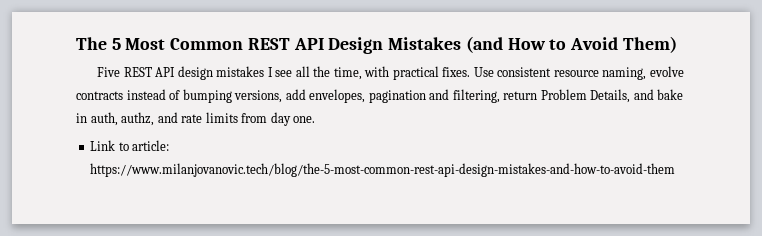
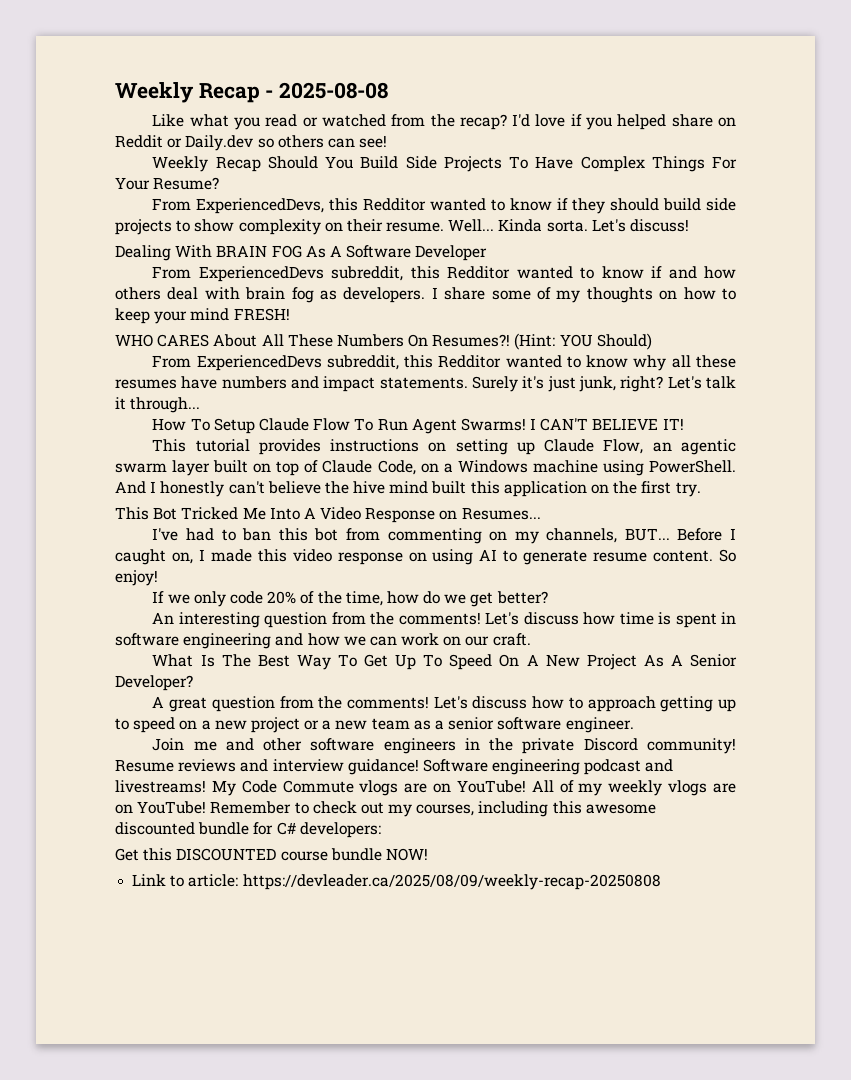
[76,36,677,54] [97,66,684,80] [76,89,684,103] [76,112,316,126] The 5 Most Common REST API Design Mistakes (and How to Avoid Them) // Five REST API design mistakes I see all the time, with practical fixes. Use consistent resource naming, evolve contracts instead of bumping versions, add envelopes, pagination and filtering, return Problem Details, and bake in auth, authz, and rate limits from day one. -> [115,82,389,103] [152,114,736,130] [115,135,388,151] [152,156,737,172] [115,177,220,190] [152,198,736,214] [115,219,690,235] [115,245,488,261] [152,266,736,282] [115,287,736,303] [115,308,290,324] [115,333,652,350] [152,355,736,371] [115,376,736,392] [115,397,201,413] [152,418,684,434] [152,439,736,455] [115,460,737,476] [115,481,701,497] [115,507,541,523] [152,528,736,544] [115,549,737,565] [115,570,158,586] [152,591,548,607] [152,612,736,628] [115,633,531,649] [152,654,737,670] [115,675,193,691] [152,696,736,712] [115,717,634,733] [152,738,736,754] [115,759,674,775] [115,780,736,796] [115,801,656,817] [115,822,381,838] [115,848,428,861] Weekly Recap - 2025-08-08 // Like what you read or watched from the recap? I'd love if you helped share on Reddit or Daily.dev so others can see! // Weekly Recap Should You Build Side Projects To Have Complex Things For Your Resume? // From ExperiencedDevs, this Redditor wanted to know if they should build side projects to show complexity on their resume. Well... Kinda sorta. Let's discuss! // Dealing With BRAIN FOG As A Software Developer // From ExperiencedDevs subreddit, this Redditor wanted to know if and how others deal with brain fog as developers. I share some of my thoughts on how to keep your mind FRESH! // WHO CARES About All These Numbers On Resumes?! (Hint: YOU Should) // From ExperiencedDevs subreddit, this Redditor wanted to know why all these resumes have numbers and impact statements. Surely it's just junk, right? Let's talk it through... // How To Setup Claude Flow To Run Agent Swarms! I CAN'T BELIEVE IT! // This tutorial provides instructions on setting up Claude Flow, an agentic swarm layer built on top of Claude Code, on a Windows machine using PowerShell. And I honestly can't believe the hive mind built this application on the first try. // This Bot Tricked Me Into A Video Response on Resumes... // I've had to ban this bot from commenting on my channels, BUT... Before I caught on, I made this video response on using AI to generate resume content. So enjoy! // If we only code 20% of the time, how do we get better? // An interesting question from the comments! Let's discuss how time is spent in software engineering and how we can work on our craft. // What Is The Best Way To Get Up To Speed On A New Project As A Senior Developer? // A great question from the comments! Let's discuss how to approach getting up to speed on a new project or a new team as a senior software engineer. // Join me and other software engineers in the private Discord community! Resume reviews and interview guidance! Software engineering podcast and livestreams! My Code Commute vlogs are on YouTube! All of my weekly vlogs are on YouTube! Remember to check out my courses, including this awesome discounted bundle for C# developers: // Get this DISCOUNTED course bundle NOW!
[90,163,676,177] https://www.milanjovanovic.tech/blog/the-5-most-common-rest-api-design-mistakes-and-how-to-avoid-them -> [242,874,661,890] https://devleader.ca/2025/08/09/weekly-recap-20250808

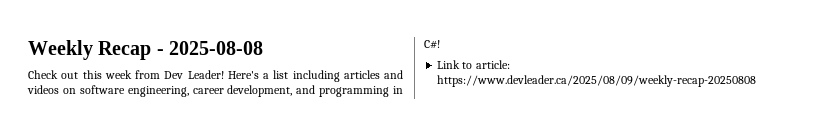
[152,114,736,130] [115,135,388,151] [152,156,737,172] [115,177,220,190] [152,198,736,214] [115,219,690,235] [115,245,488,261] [152,266,736,282] [115,287,736,303] [115,308,290,324] [115,333,652,350] [152,355,736,371] [115,376,736,392] [115,397,201,413] [152,418,684,434] [152,439,736,455] [115,460,737,476] [115,481,701,497] [115,507,541,523] [152,528,736,544] [115,549,737,565] [115,570,158,586] [152,591,548,607] [152,612,736,628] [115,633,531,649] [152,654,737,670] [115,675,193,691] [152,696,736,712] [115,717,634,733] [152,738,736,754] [115,759,674,775] [115,780,736,796] [115,801,656,817] [115,822,381,838] [115,848,428,861] Like what you read or watched from the recap? I'd love if you helped share on Reddit or Daily.dev so others can see! // Weekly Recap Should You Build Side Projects To Have Complex Things For Your Resume? // From ExperiencedDevs, this Redditor wanted to know if they should build side projects to show complexity on their resume. Well... Kinda sorta. Let's discuss! // Dealing With BRAIN FOG As A Software Developer // From ExperiencedDevs subreddit, this Redditor wanted to know if and how others deal with brain fog as developers. I share some of my thoughts on how to keep your mind FRESH! // WHO CARES About All These Numbers On Resumes?! (Hint: YOU Should) // From ExperiencedDevs subreddit, this Redditor wanted to know why all these resumes have numbers and impact statements. Surely it's just junk, right? Let's talk it through... // How To Setup Claude Flow To Run Agent Swarms! I CAN'T BELIEVE IT! // This tutorial provides instructions on setting up Claude Flow, an agentic swarm layer built on top of Claude Code, on a Windows machine using PowerShell. And I honestly can't believe the hive mind built this application on the first try. // This Bot Tricked Me Into A Video Response on Resumes... // I've had to ban this bot from commenting on my channels, BUT... Before I caught on, I made this video response on using AI to generate resume content. So enjoy! // If we only code 20% of the time, how do we get better? // An interesting question from the comments! Let's discuss how time is spent in software engineering and how we can work on our craft. // What Is The Best Way To Get Up To Speed On A New Project As A Senior Developer? // A great question from the comments! Let's discuss how to approach getting up to speed on a new project or a new team as a senior software engineer. // Join me and other software engineers in the private Discord community! Resume reviews and interview guidance! Software engineering podcast and livestreams! My Code Commute vlogs are on YouTube! All of my weekly vlogs are on YouTube! Remember to check out my courses, including this awesome discounted bundle for C# developers: // Get this DISCOUNTED course bundle NOW! -> [28,70,403,82] [27,85,403,97] [424,40,440,49] Check out this week from Dev Leader! Here's a list including articles and videos on software engineering, career development, and programming in C#!
[242,874,661,890] https://devleader.ca/2025/08/09/weekly-recap-20250808 -> [437,75,757,87] https://www.devleader.ca/2025/08/09/weekly-recap-20250808

